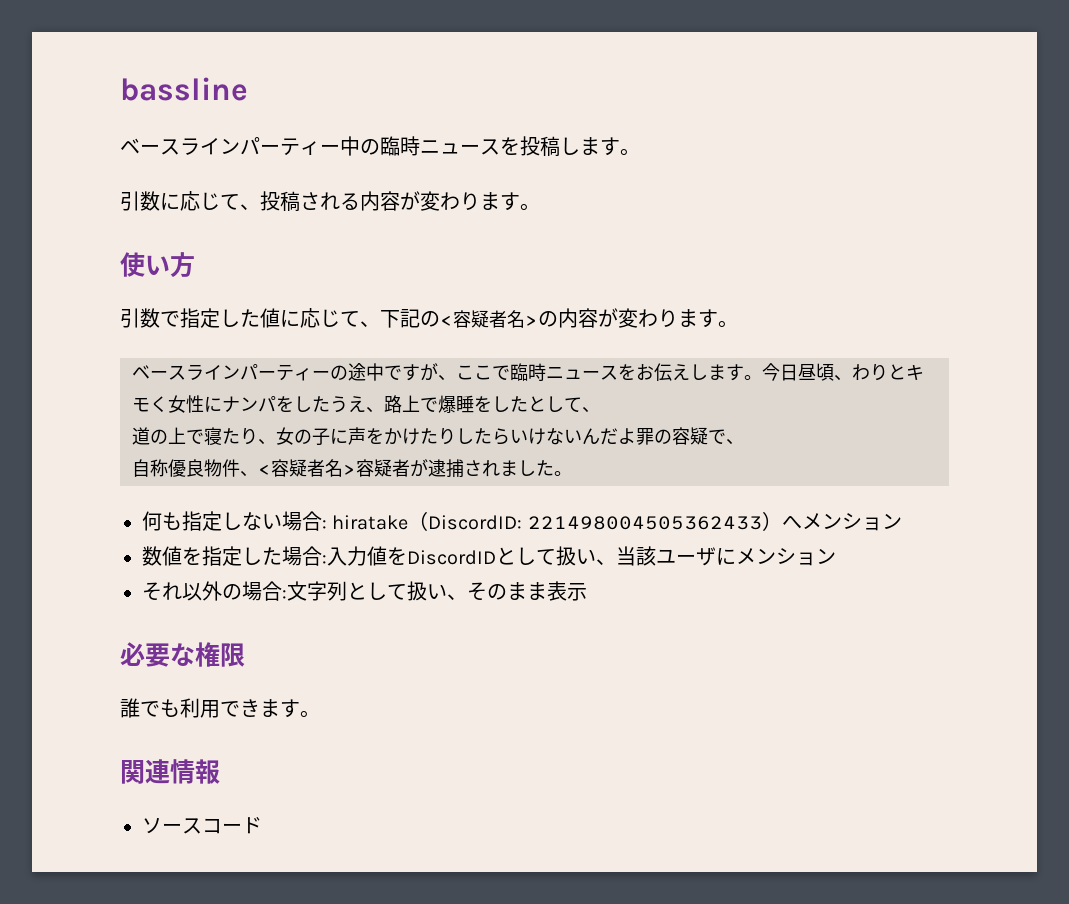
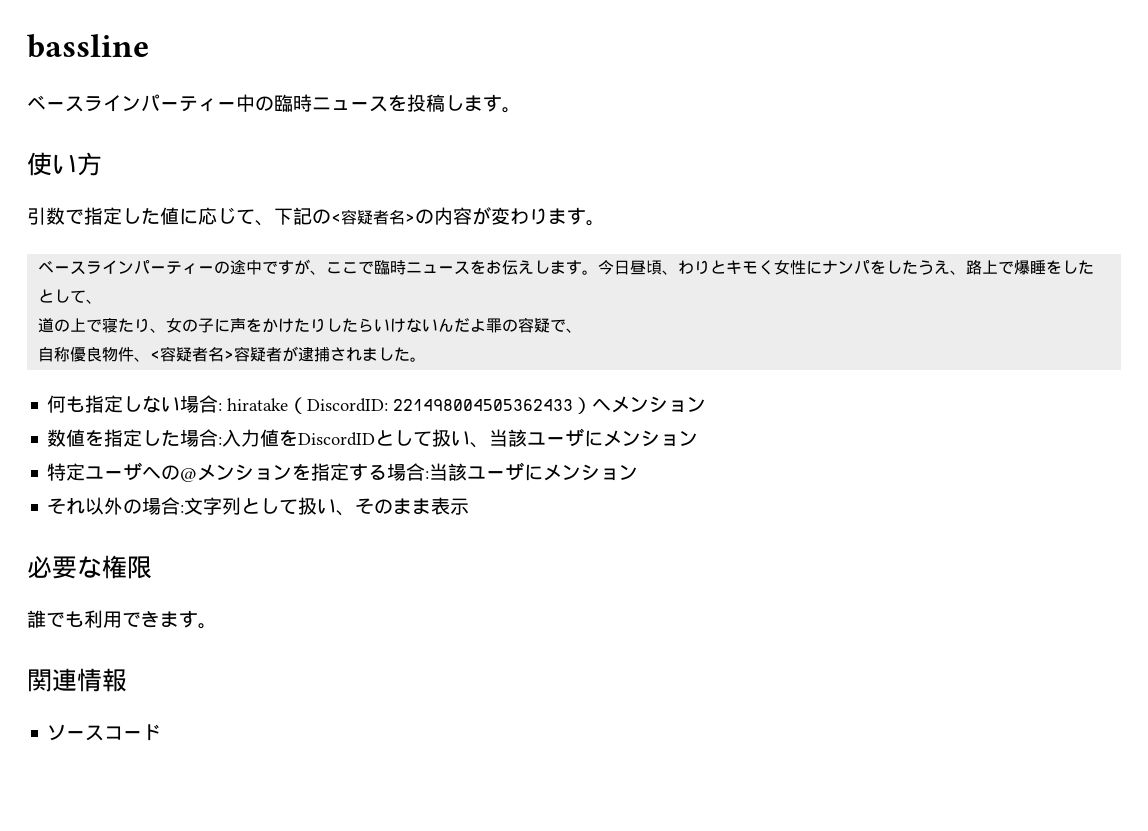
[120,191,540,212] // 引数に応じて、投稿される内容が変わります。 -> (521, 110) none
(836, 556) none -> [47,462,639,482] // 特定ユーザへの@メンションを指定する場合:当該ユーザにメンション

